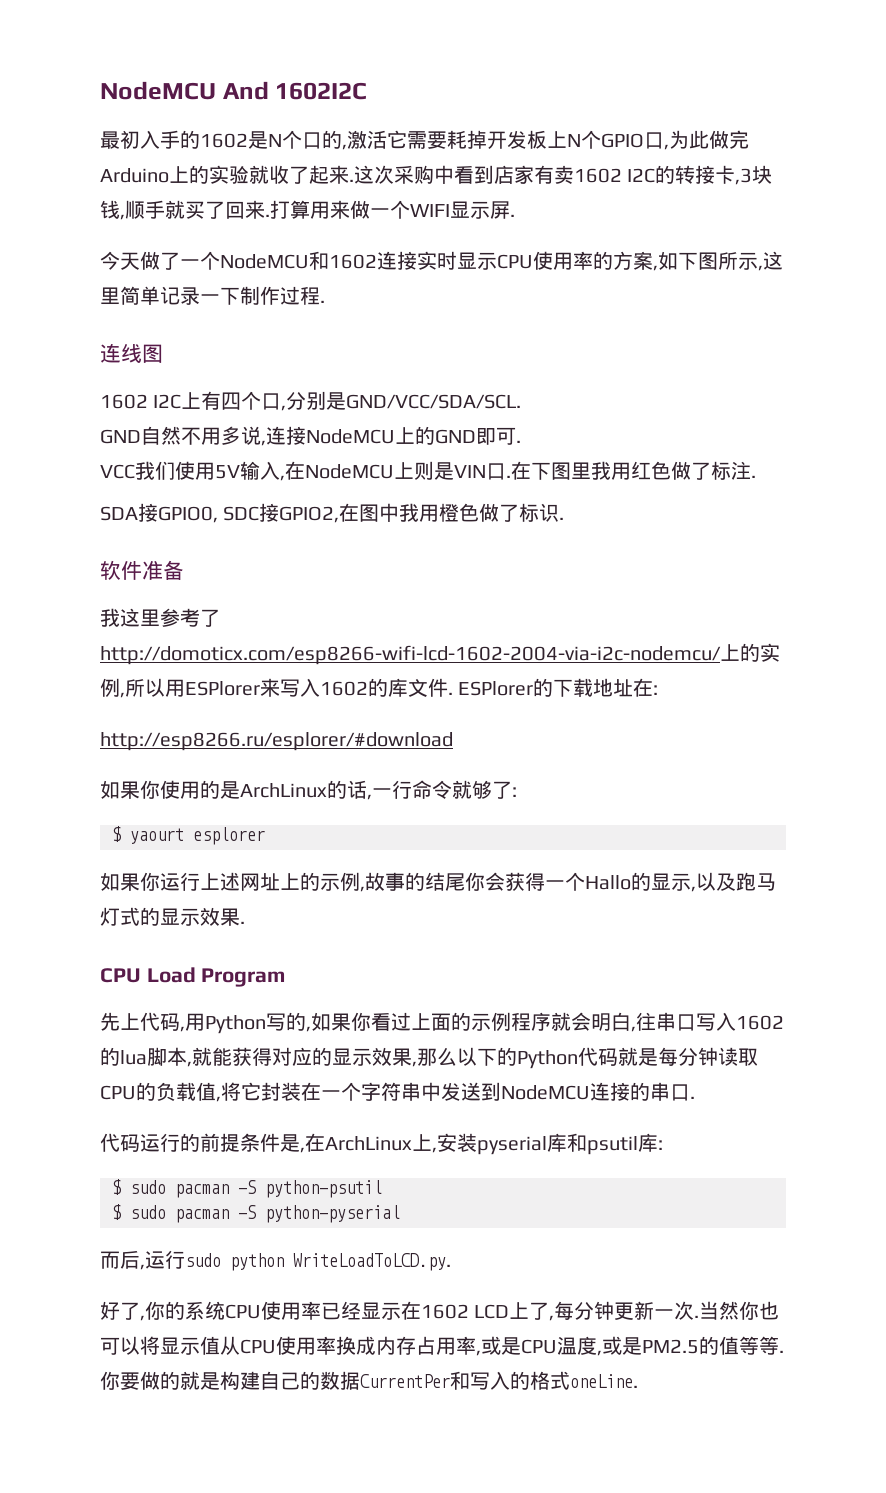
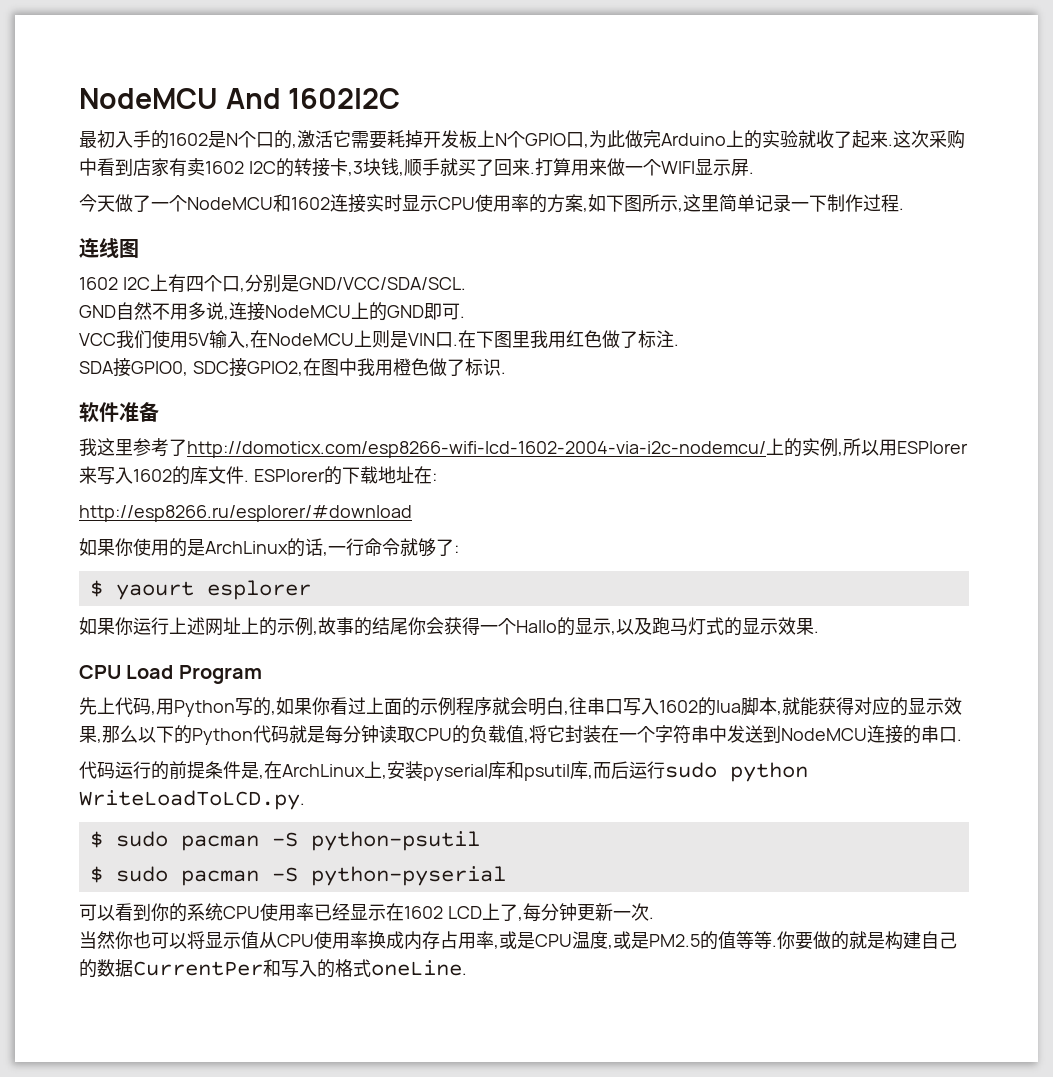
[658,1140,663,1150] : -> [588,761,808,782] [79,790,305,810] ,而后运行sudo python WriteLoadToLCD.py.
[100,1250,451,1271] [100,1301,145,1321] 而后,运行sudo python WriteLoadToLCD.py. // 好了, -> [79,903,151,921] 可以看到
(700, 1316) none -> (654, 918) //

